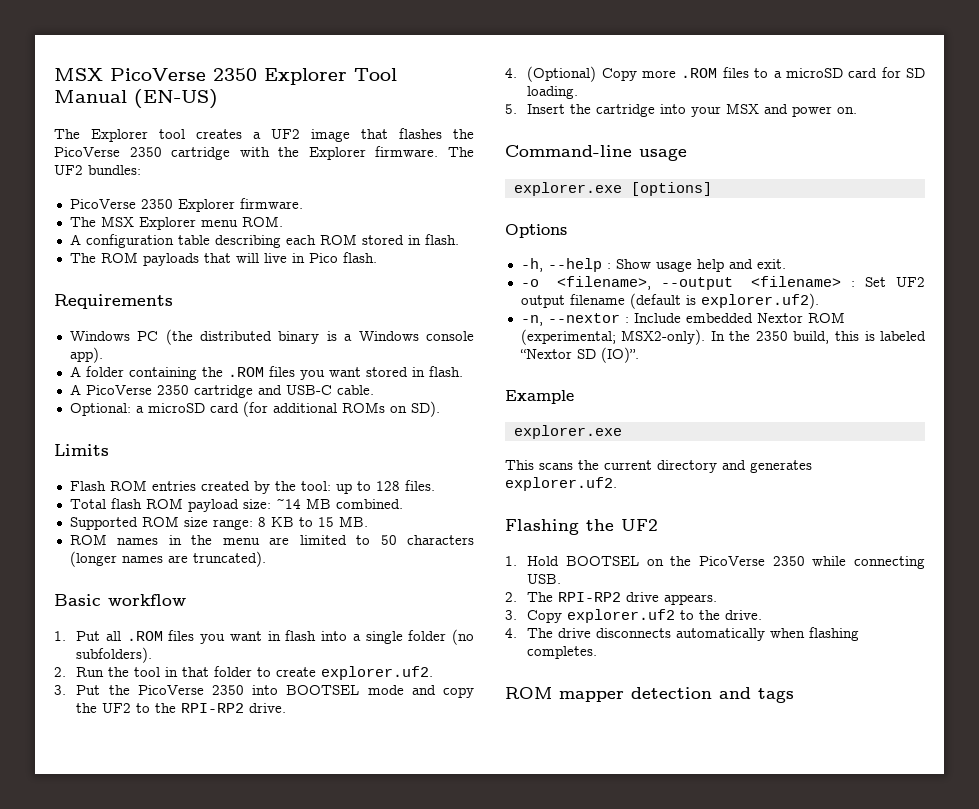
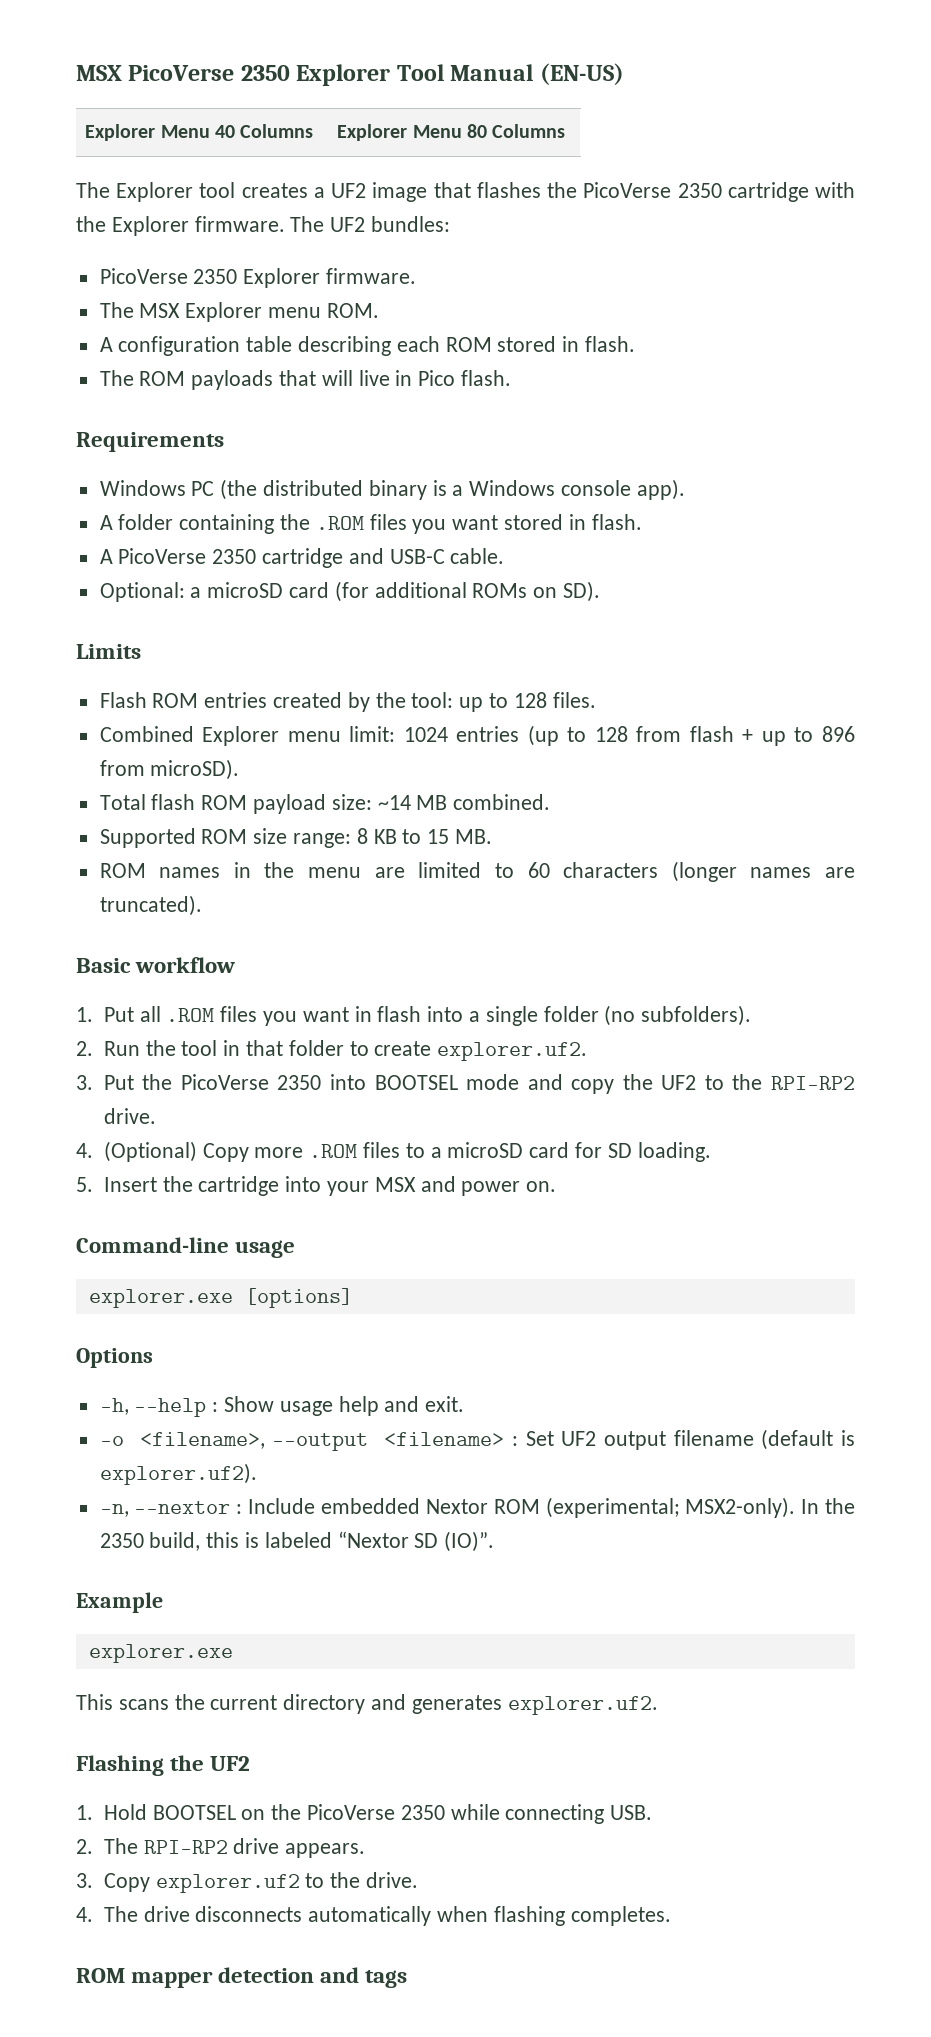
(218, 99) none -> [85,124,314,141] [337,124,566,141] // Explorer Menu 40 Columns | Explorer Menu 80 Columns
(435, 485) none -> [99,725,855,746] [99,759,240,780] // Combined Explorer menu limit: 1024 entries (up to 128 from flash + up to 896 from microSD).
[380,535,397,545] 50 -> [527,862,550,878] 60

